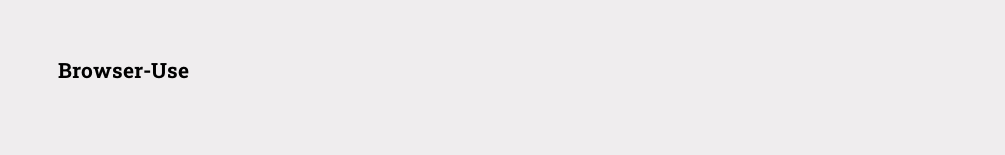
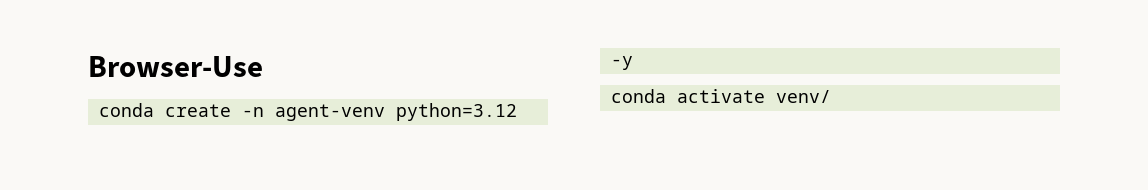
(189, 71) none -> [98,103,517,121] [610,56,633,70] [610,89,831,103] // conda create -n agent-venv python=3.12 -y // conda activate venv/

